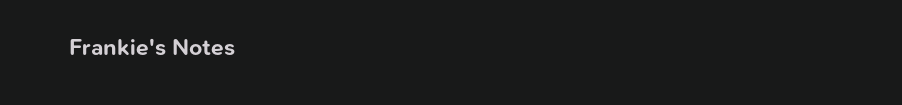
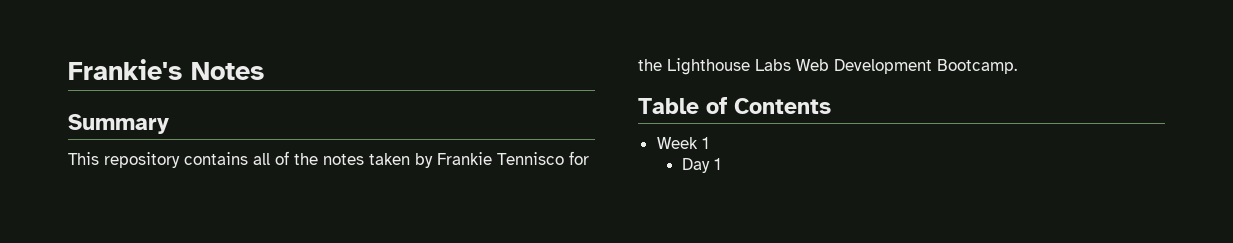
(236, 47) none -> [68,114,169,134] [68,151,589,168] [638,58,1017,75] [638,97,831,114] [656,137,709,149] [682,158,722,173] // Summary // This repository contains all of the notes taken by Frankie Tennisco for the Lighthouse Labs Web Development Bootcamp. // Table of Contents // Week 1 // Day 1

